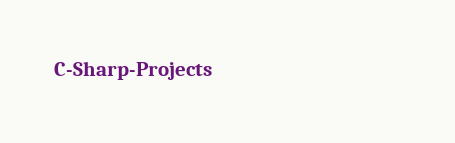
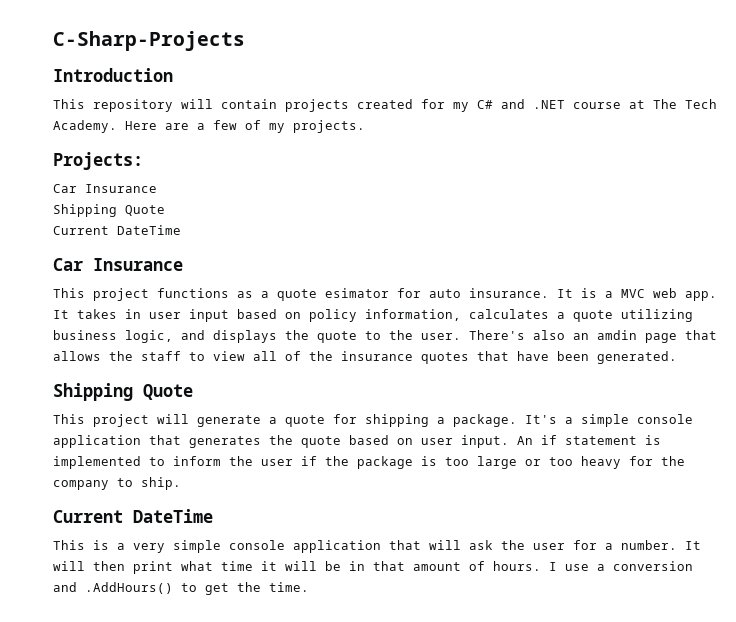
(212, 70) none -> [53,68,173,82] [53,99,717,112] [53,120,365,133] [53,152,143,170] [53,184,157,193] [53,204,165,217] [53,225,181,235] [53,258,183,271] [53,288,717,301] [53,309,693,322] [53,330,717,343] [53,351,677,364] [53,383,193,401] [53,414,693,427] [53,435,661,448] [53,456,685,469] [53,477,181,490] [53,509,213,523] [53,540,701,553] [53,561,693,574] [53,582,309,595] // Introduction // This repository will contain projects created for my C# and .NET course at The Tech Academy. Here are a few of my projects. // Projects: // Car Insurance // Shipping Quote // Current DateTime // Car Insurance // This project functions as a quote esimator for auto insurance. It is a MVC web app. It takes in user input based on policy information, calculates a quote utilizing business logic, and displays the quote to the user. There's also an amdin page that allows the staff to view all of the insurance quotes that have been generated. // Shipping Quote // This project will generate a quote for shipping a package. It's a simple console application that generates the quote based on user input. An if statement is implemented to inform the user if the package is too large or too heavy for the company to ship. // Current DateTime // This is a very simple console application that will ask the user for a number. It will then print what time it will be in that amount of hours. I use a conversion and .AddHours() to get the time.

